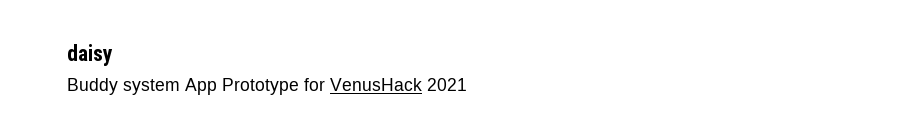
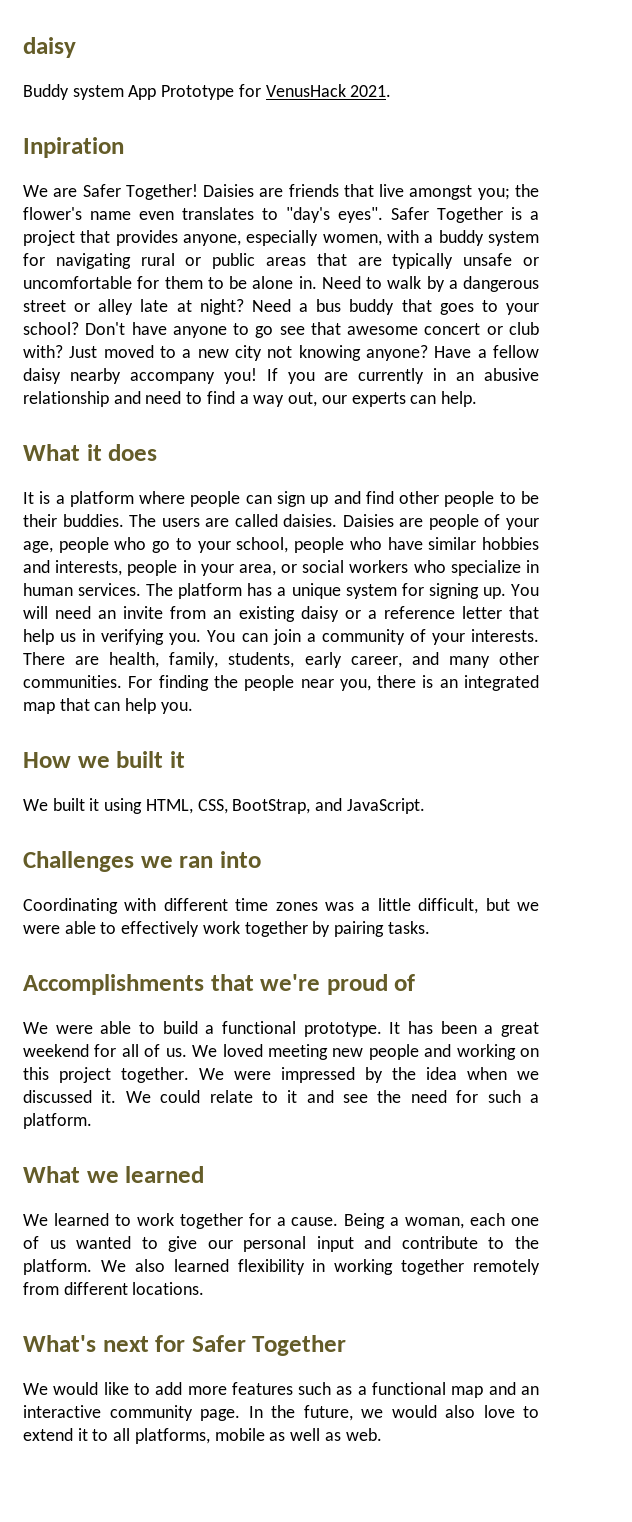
[427,78,467,91] 2021 -> [350,85,392,97] [23,137,124,158] [23,184,539,200] [23,207,539,223] [23,230,539,246] [23,253,539,269] [23,276,539,292] [23,299,539,315] [23,322,539,338] [23,345,539,361] [23,368,539,384] [23,391,477,407] [23,444,158,461] [23,491,539,507] [23,514,539,530] [23,537,539,553] [23,560,539,576] [23,583,539,599] [23,606,539,622] [23,629,539,645] [23,652,539,668] [23,675,540,691] [23,698,193,714] [23,751,185,768] [23,798,425,814] [23,851,261,872] [23,898,539,914] [23,921,430,937] [23,974,416,995] [23,1021,540,1037] [23,1044,539,1060] [23,1067,539,1083] [23,1090,539,1103] [23,1113,92,1129] [23,1166,205,1183] [23,1213,540,1229] [23,1236,539,1252] [23,1259,540,1275] [23,1282,205,1295] [23,1335,347,1356] [23,1382,540,1398] [23,1405,539,1421] [23,1428,382,1444] 2021. // Inpiration // We are Safer Together! Daisies are friends that live amongst you; the flower's name even translates to "day's eyes". Safer Together is a project that provides anyone, especially women, with a buddy system for navigating rural or public areas that are typically unsafe or uncomfortable for them to be alone in. Need to walk by a dangerous street or alley late at night? Need a bus buddy that goes to your school? Don't have anyone to go see that awesome concert or club with? Just moved to a new city not knowing anyone? Have a fellow daisy nearby accompany you! If you are currently in an abusive relationship and need to find a way out, our experts can help. // What it does // It is a platform where people can sign up and find other people to be their buddies. The users are called daisies. Daisies are people of your age, people who go to your school, people who have similar hobbies and interests, people in your area, or social workers who specialize in human services. The platform has a unique system for signing up. You will need an invite from an existing daisy or a reference letter that help us in verifying you. You can join a community of your interests. There are health, family, students, early career, and many other communities. For finding the people near you, there is an integrated map that can help you. // How we built it // We built it using HTML, CSS, BootStrap, and JavaScript. // Challenges we ran into // Coordinating with different time zones was a little difficult, but we were able to effectively work together by pairing tasks. // Accomplishments that we're proud of // We were able to build a functional prototype. It has been a great weekend for all of us. We loved meeting new people and working on this project together. We were impressed by the idea when we discussed it. We could relate to it and see the need for such a platform. // What we learned // We learned to work together for a cause. Being a woman, each one of us wanted to give our personal input and contribute to the platform. We also learned flexibility in working together remotely from different locations. // What's next for Safer Together // We would like to add more features such as a functional map and an interactive community page. In the future, we would also love to extend it to all platforms, mobile as well as web.

